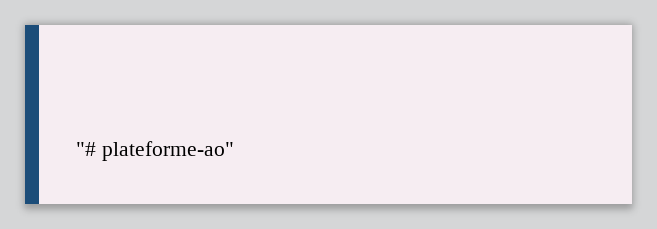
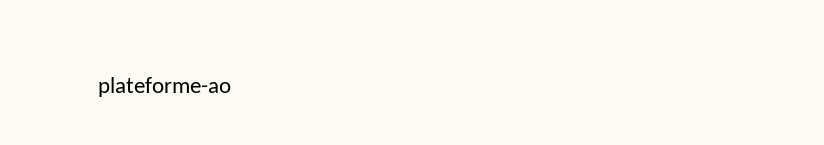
[76,141,234,161] "# plateforme-ao" -> [98,77,231,97] plateforme-ao

